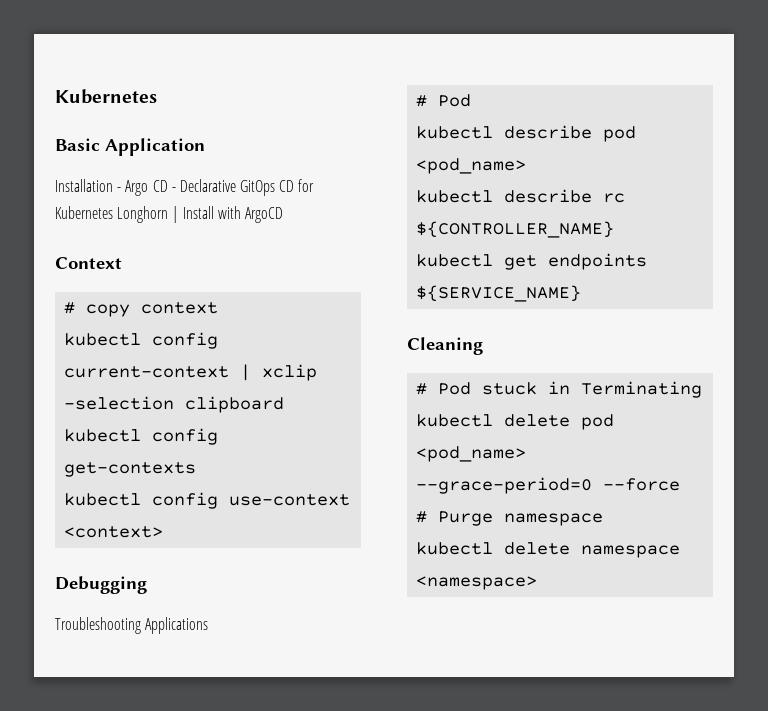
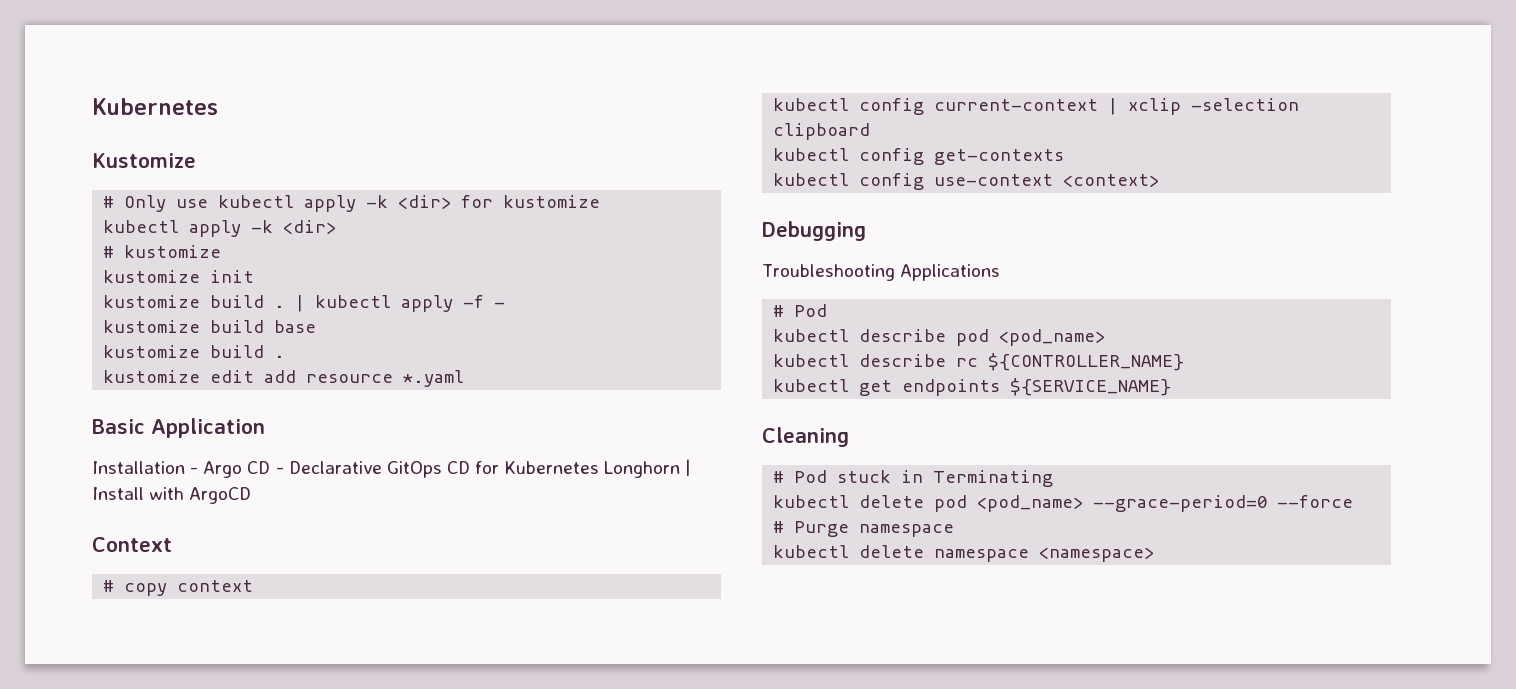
[55,89,157,104] Kubernetes -> [92,98,218,115] [92,153,196,168] [103,195,601,212] [103,220,337,237] [103,245,222,258] [103,270,255,283] [103,295,506,312] [103,320,317,333] [103,345,286,358] [103,370,465,387] Kubernetes // Kustomize // # Only use kubectl apply -k <dir> for kustomize // kubectl apply -k <dir> // # kustomize // kustomize init // kustomize build . | kubectl apply -f - // kustomize build base // kustomize build . // kustomize edit add resource *.yaml

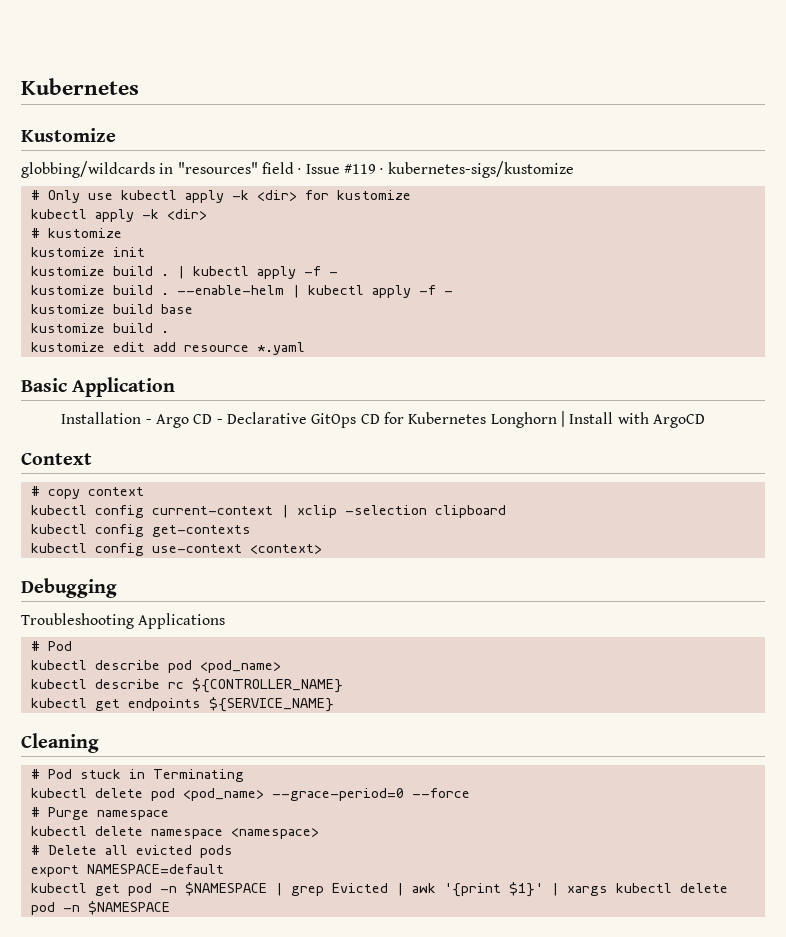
(196, 160) none -> [21,161,574,178] // globbing/wildcards in "resources" field · Issue #119 · kubernetes-sigs/kustomize
(506, 305) none -> [30,285,453,298] // kustomize build . --enable-helm | kubectl apply -f -
(1155, 554) none -> [30,845,233,858] [30,864,224,877] [30,882,728,897] [30,901,170,915] // # Delete all evicted pods // export NAMESPACE=default // kubectl get pod -n $NAMESPACE | grep Evicted | awk '{print $1}' | xargs kubectl delete pod -n $NAMESPACE

